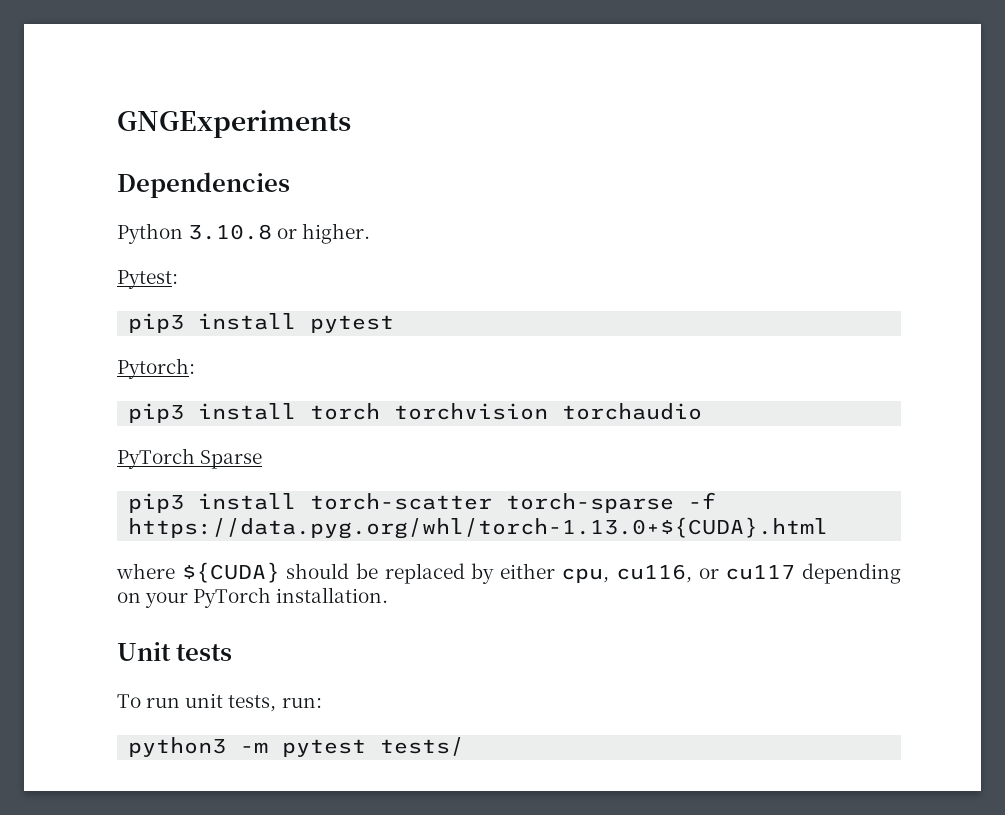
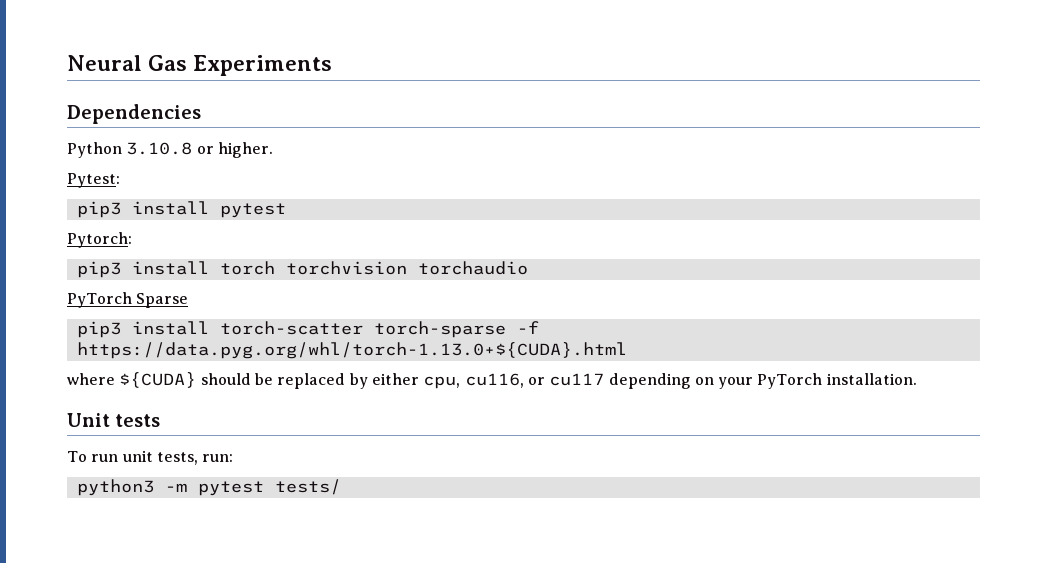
[117,110,351,138] GNGExperiments -> [67,55,333,76] Neural Gas Experiments

